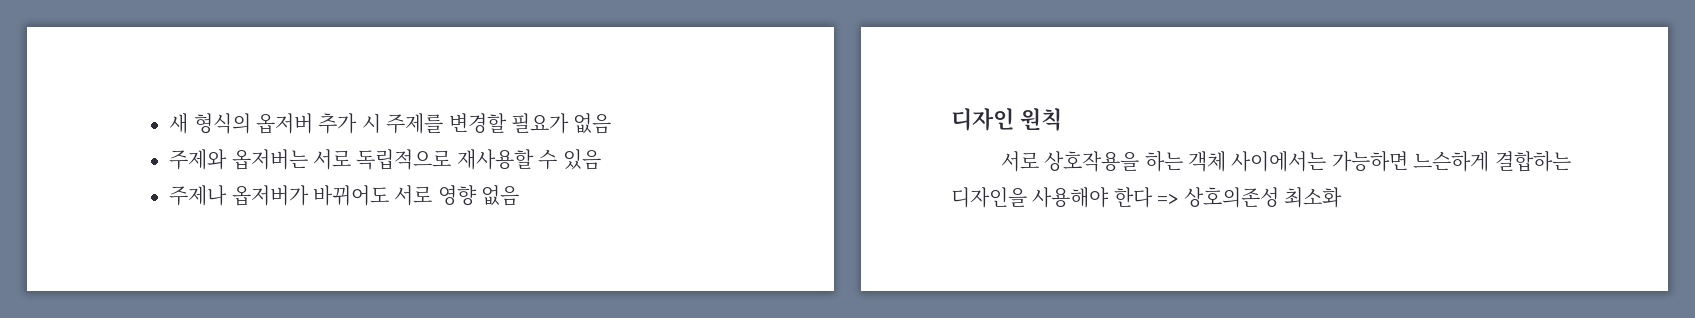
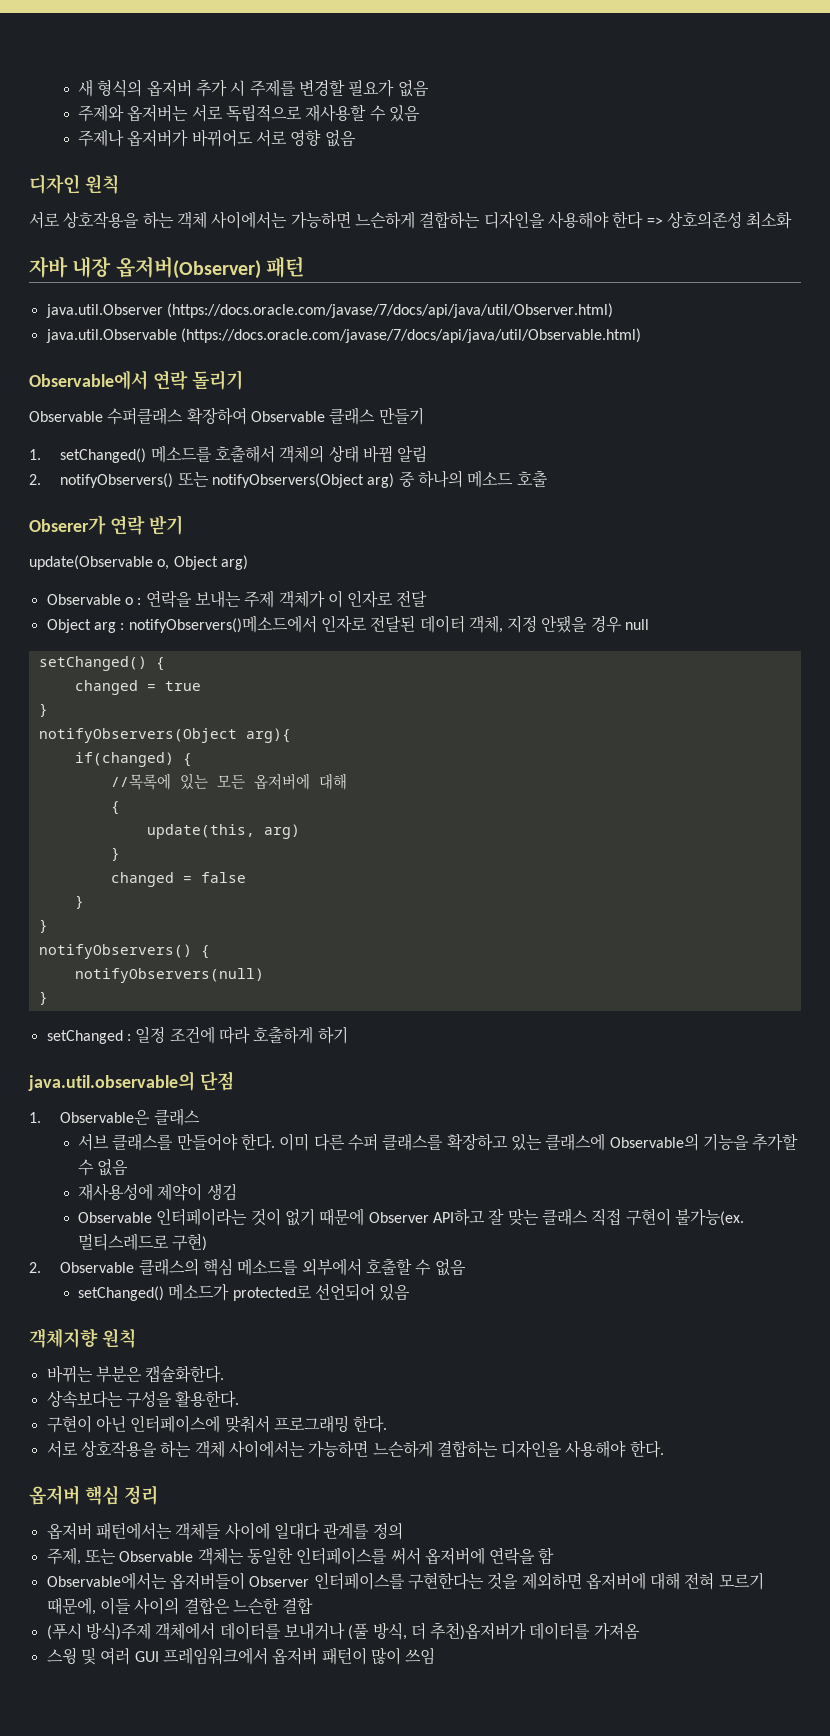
(1342, 197) none -> [29,256,305,279] [45,303,613,318] [45,328,641,343] [29,370,243,390] [29,407,424,425] [29,445,428,463] [29,470,548,488] [29,515,183,535] [29,555,248,570] [46,590,428,608] [46,615,650,633] [38,656,165,671] [74,680,201,695] [38,703,48,717] [38,728,291,743] [74,752,192,767] [110,773,347,790] [110,801,120,815] [146,824,300,839] [110,847,120,861] [110,872,246,887] [74,895,84,909] [38,919,48,933] [38,944,210,959] [74,968,264,983] [38,991,48,1005] [46,1026,348,1044] [28,1071,234,1091] [29,1108,200,1126] [77,1133,799,1151] [77,1159,129,1176] [77,1183,237,1201] [77,1208,744,1226] [77,1233,208,1251] [29,1258,466,1276] [77,1283,411,1301] [29,1328,136,1348] [46,1365,225,1383] [46,1390,240,1408] [46,1415,388,1433] [46,1440,664,1458] [29,1485,158,1505] [46,1522,403,1540] [46,1547,555,1565] [46,1572,764,1590] [46,1597,314,1615] [46,1622,640,1640] [46,1647,436,1665] // 자바 내장 옵저버(Observer) 패턴 // java.util.Observer (https://docs.oracle.com/javase/7/docs/api/java/util/Observer.html) // java.util.Observable (https://docs.oracle.com/javase/7/docs/api/java/util/Observable.html) // Observable에서 연락 돌리기 // Observable 수퍼클래스 확장하여 Observable 클래스 만들기 // 1. setChanged() 메소드를 호출해서 객체의 상태 바뀜 알림 // 2. notifyObservers() 또는 notifyObservers(Object arg) 중 하나의 메소드 호출 // Obserer가 연락 받기 // update(Observable o, Object arg) // Observable o : 연락을 보내는 주제 객체가 이 인자로 전달 // Object arg : notifyObservers()메소드에서 인자로 전달된 데이터 객체, 지정 안됐을 경우 null // setChanged() { // changed = true // } // notifyObservers(Object arg){ // if(changed) { // //목록에 있는 모든 옵저버에 대해 // { // update(this, arg) // } // changed = false // } // } // notifyObservers() { // notifyObservers(null) // } // setChanged : 일정 조건에 따라 호출하게 하기 // java.util.observable의 단점 // 1. Observable은 클래스 // 서브 클래스를 만들어야 한다. 이미 다른 수퍼 클래스를 확장하고 있는 클래스에 Observable의 기능을 추가할 수 없음 // 재사용성에 제약이 생김 // Observable 인터페이라는 것이 없기 때문에 Observer API하고 잘 맞는 클래스 직접 구현이 불가능(ex. 멀티스레드로 구현) // 2. Observable 클래스의 핵심 메소드를 외부에서 호출할 수 없음 // setChanged() 메소드가 protected로 선언되어 있음 // 객체지향 원칙 // 바뀌는 부분은 캡슐화한다. // 상속보다는 구성을 활용한다. // 구현이 아닌 인터페이스에 맞춰서 프로그래밍 한다. // 서로 상호작용을 하는 객체 사이에서는 가능하면 느슨하게 결합하는 디자인을 사용해야 한다. // 옵저버 핵심 정리 // 옵저버 패턴에서는 객체들 사이에 일대다 관계를 정의 // 주제, 또는 Observable 객체는 동일한 인터페이스를 써서 옵저버에 연락을 함 // Observable에서는 옵저버들이 Observer 인터페이스를 구현한다는 것을 제외하면 옵저버에 대해 전혀 모르기 때문에, 이들 사이의 결합은 느슨한 결합 // (푸시 방식)주제 객체에서 데이터를 보내거나 (풀 방식, 더 추천)옵저버가 데이터를 가져옴 // 스윙 및 여러 GUI 프레임워크에서 옵저버 패턴이 많이 쓰임

